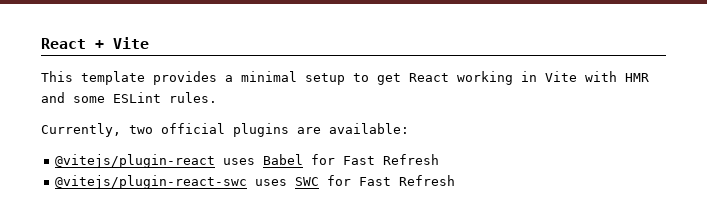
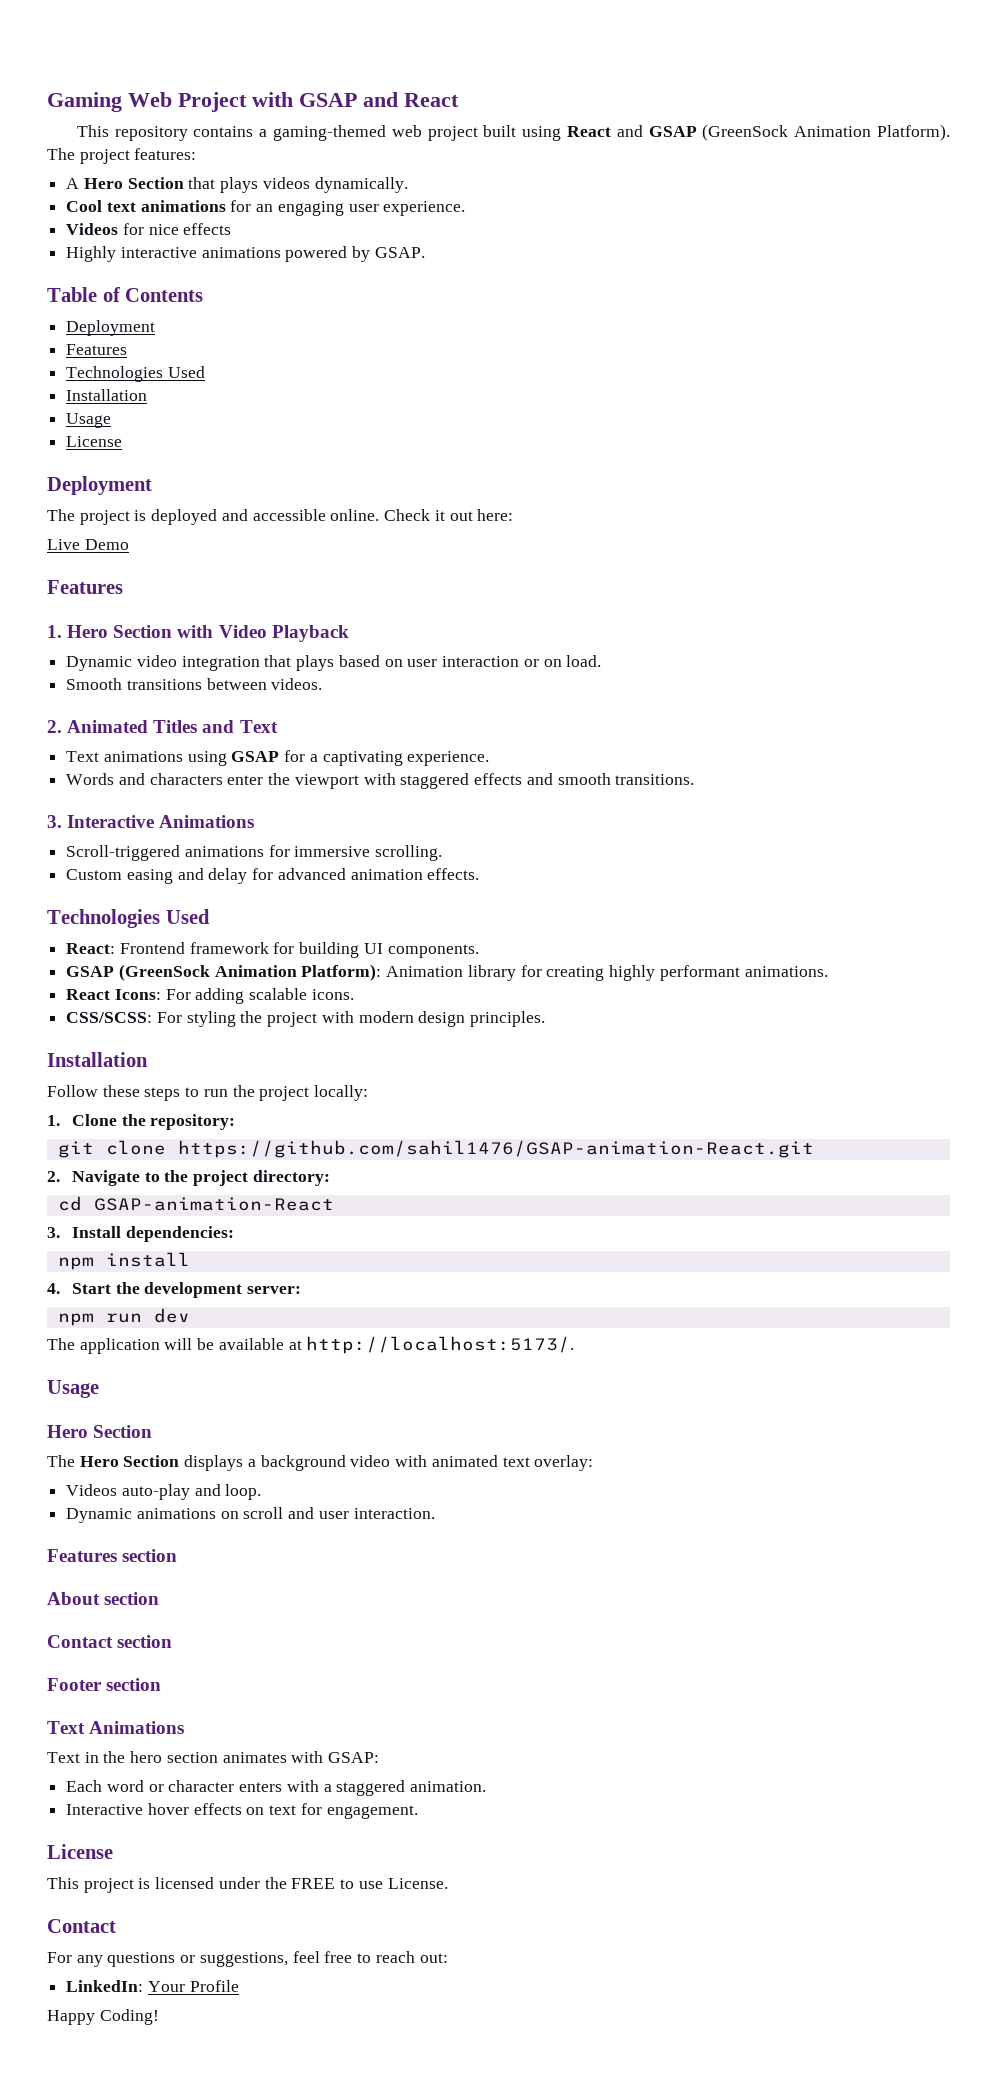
[41,37,149,49] [41,71,649,85] [41,92,217,103] [41,123,409,137] [54,154,439,168] [54,175,455,189] React + Vite // This template provides a minimal setup to get React working in Vite with HMR and some ESLint rules. // Currently, two official plugins are available: // @vitejs/plugin-react uses Babel for Fast Refresh // @vitejs/plugin-react-swc uses SWC for Fast Refresh -> [47,92,459,112] [76,124,951,141] [47,148,197,164] [66,177,408,193] [66,200,466,216] [66,223,232,235] [66,246,425,262] [47,287,204,302] [66,320,156,336] [66,344,128,355] [66,366,205,382] [66,389,148,401] [66,413,112,428] [66,436,123,447] [47,476,152,495] [47,509,514,525] [47,539,129,550] [47,580,123,594] [47,625,349,642] [66,655,602,671] [66,678,323,690] [47,720,278,733] [66,750,490,766] [66,773,695,789] [47,815,255,828] [66,845,443,861] [66,868,480,884] [47,909,210,928] [66,942,479,958] [66,964,828,981] [66,988,354,1004] [66,1011,546,1027] [47,1052,148,1067] [47,1085,369,1101] [47,1114,236,1130] [57,1140,814,1158] [47,1170,330,1186] [57,1196,334,1211] [47,1226,234,1242] [57,1252,190,1270] [47,1282,302,1298] [57,1308,190,1326] [47,1336,575,1354] [47,1380,99,1398] [47,1425,153,1438] [47,1455,594,1471] [66,1484,262,1500] [66,1507,435,1523] [47,1549,178,1562] [47,1592,160,1605] [47,1635,173,1648] [47,1678,162,1691] [47,1721,185,1734] [47,1751,380,1763] [66,1780,487,1796] [66,1803,418,1819] [47,1844,113,1859] [47,1877,448,1893] [47,1919,116,1933] [47,1951,448,1967] [66,1980,239,1992] [47,2009,159,2025] Gaming Web Project with GSAP and React // This repository contains a gaming-themed web project built using React and GSAP (GreenSock Animation Platform). The project features: // A Hero Section that plays videos dynamically. // Cool text animations for an engaging user experience. // Videos for nice effects // Highly interactive animations powered by GSAP. // Table of Contents // Deployment // Features // Technologies Used // Installation // Usage // License // Deployment // The project is deployed and accessible online. Check it out here: // Live Demo // Features // 1. Hero Section with Video Playback // Dynamic video integration that plays based on user interaction or on load. // Smooth transitions between videos. // 2. Animated Titles and Text // Text animations using GSAP for a captivating experience. // Words and characters enter the viewport with staggered effects and smooth transitions. // 3. Interactive Animations // Scroll-triggered animations for immersive scrolling. // Custom easing and delay for advanced animation effects. // Technologies Used // React: Frontend framework for building UI components. // GSAP (GreenSock Animation Platform): Animation library for creating highly performant animations. // React Icons: For adding scalable icons. // CSS/SCSS: For styling the project with modern design principles. // Installation // Follow these steps to run the project locally: // 1. Clone the repository: // git clone https://github.com/sahil1476/GSAP-animation-React.git // 2. Navigate to the project directory: // cd GSAP-animation-React // 3. Install dependencies: // npm install // 4. Start the development server: // npm run dev // The application will be available at http://localhost:5173/. // Usage // Hero Section // The Hero Section displays a background video with animated text overlay: // Videos auto-play and loop. // Dynamic animations on scroll and user interaction. // Features section // About section // Contact section // Footer section // Text Animations // Text in the hero section animates with GSAP: // Each word or character enters with a staggered animation. // Interactive hover effects on text for engagement. // License // This project is licensed under the FREE to use License. // Contact // For any questions or suggestions, feel free to reach out: // LinkedIn: Your Profile // Happy Coding!

